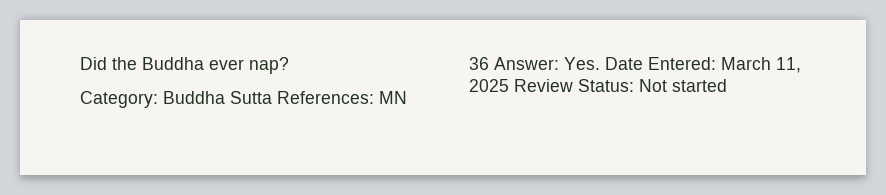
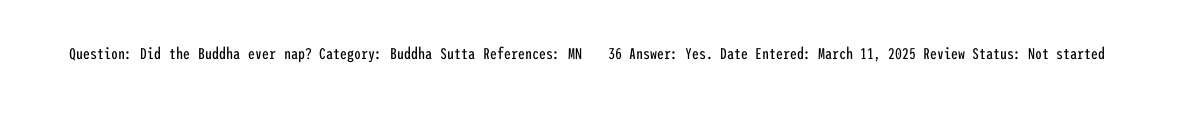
(80, 63) none -> [69,47,132,61] Question:
(289, 65) // -> (312, 55) none

